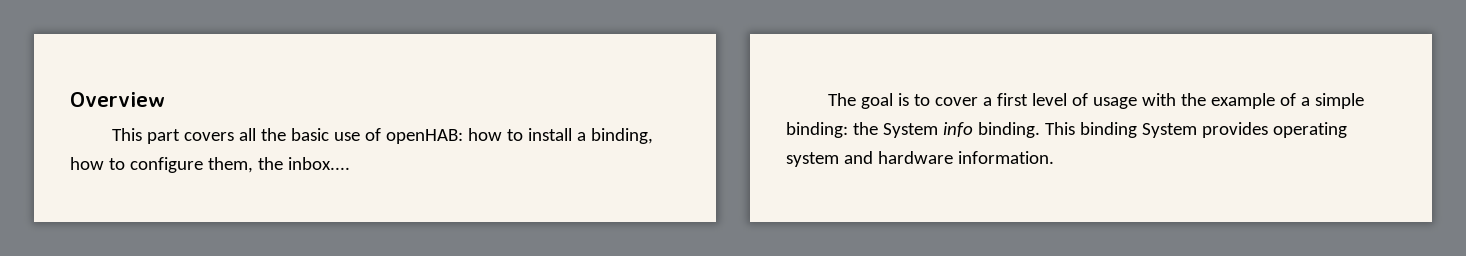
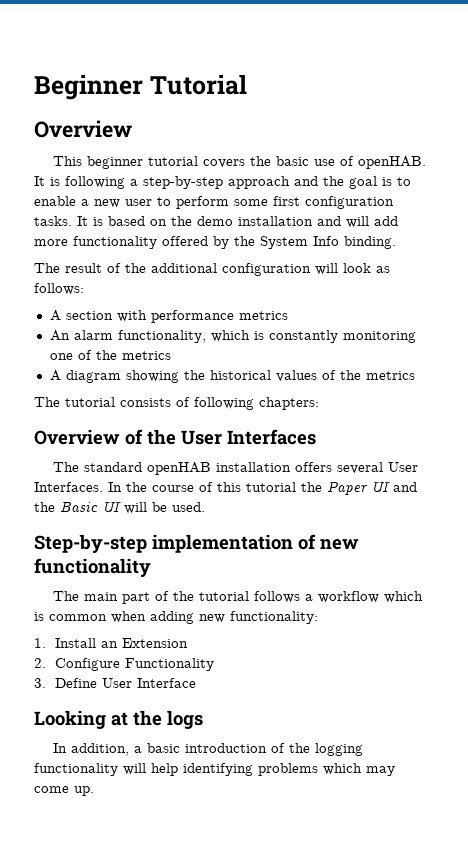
(70, 99) none -> [34,74,247,100] Beginner Tutorial //
[147,128,257,144] part covers all -> [86,156,245,169] beginner tutorial covers
[386,128,654,144] [70,157,350,173] [828,93,1365,109] [786,122,848,138] openHAB: how to install a binding, how to configure them, the inbox.... // The goal is to cover a first level of usage with the example of a simple binding: -> [357,156,426,169] [34,176,411,189] [34,196,394,209] [34,216,398,228] [34,236,229,249] openHAB. It is following a step-by-step approach and the goal is to enable a new user to perform some first configuration tasks. It is based on the demo installation and will add more functionality offered by
[942,122,973,137] info -> [313,236,339,246] Info
[1044,122,1347,138] [786,151,1054,167] This binding System provides operating system and hardware information. -> [34,263,390,276] [34,283,84,295] [49,310,288,323] [49,330,416,343] [49,350,171,360] [49,370,415,383] [34,397,319,410] [34,429,316,445] [52,462,418,475] [34,481,417,495] [34,502,205,514] [34,534,359,553] [34,558,151,577] [52,591,423,604] [34,611,318,624] [34,638,188,648] [34,658,214,671] [34,678,196,688] [34,710,203,729] [52,743,363,756] [34,763,395,776] [34,786,94,796] // The result of the additional configuration will look as follows: // A section with performance metrics // An alarm functionality, which is constantly monitoring one of the metrics // A diagram showing the historical values of the metrics // The tutorial consists of following chapters: // Overview of the User Interfaces // The standard openHAB installation offers several User Interfaces. In the course of this tutorial the Paper UI and the Basic UI will be used. // Step-by-step implementation of new functionality // The main part of the tutorial follows a workflow which is common when adding new functionality: // 1. Install an Extension // 2. Configure Functionality // 3. Define User Interface // Looking at the logs // In addition, a basic introduction of the logging functionality will help identifying problems which may come up.

